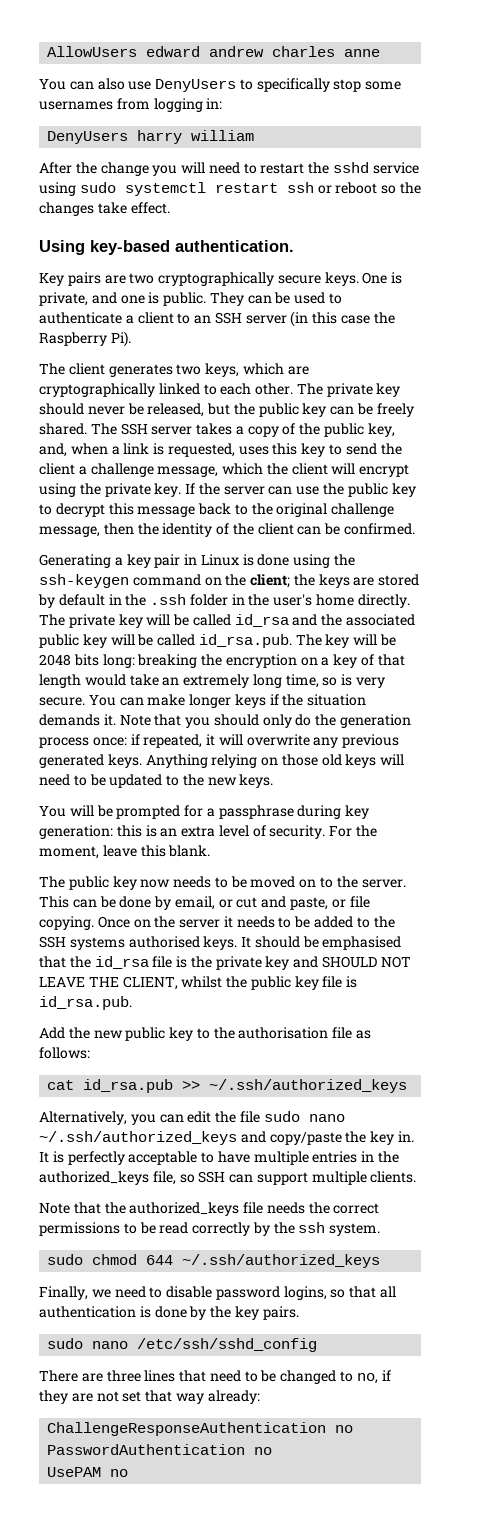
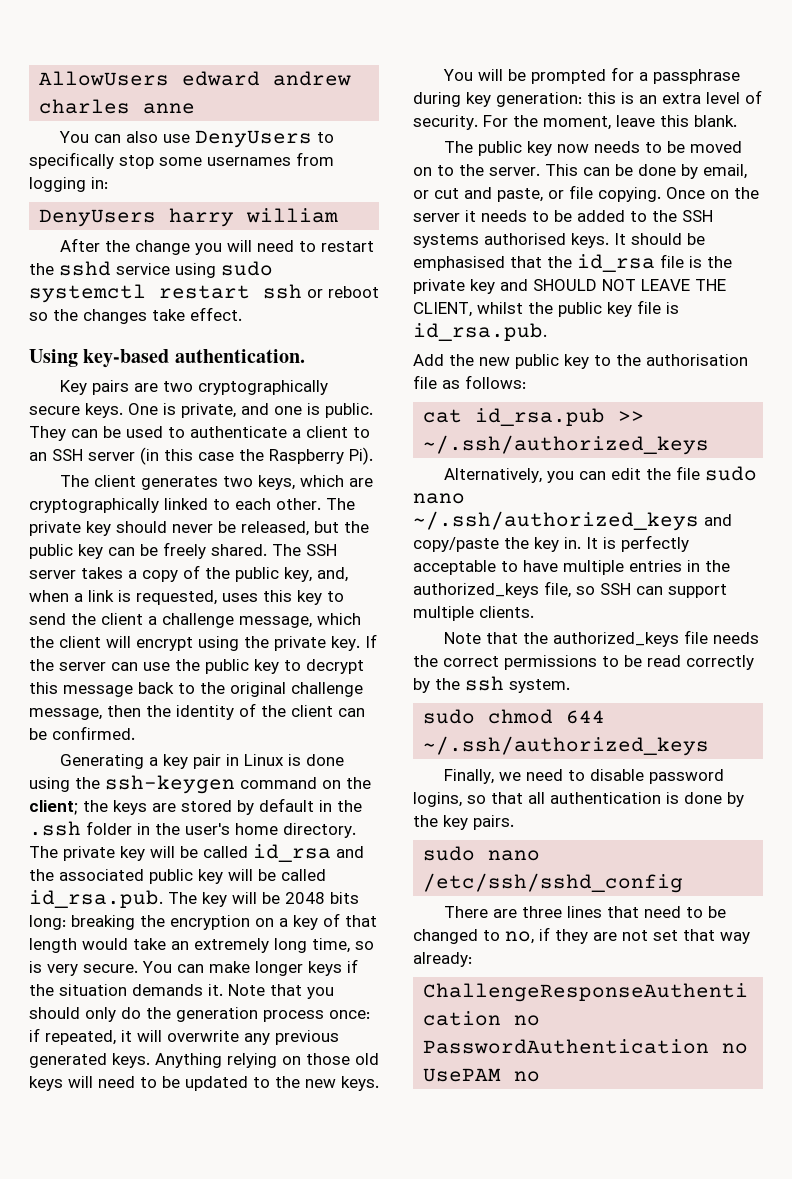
[357,594,410,608] directly. -> [283,823,356,838] directory.

